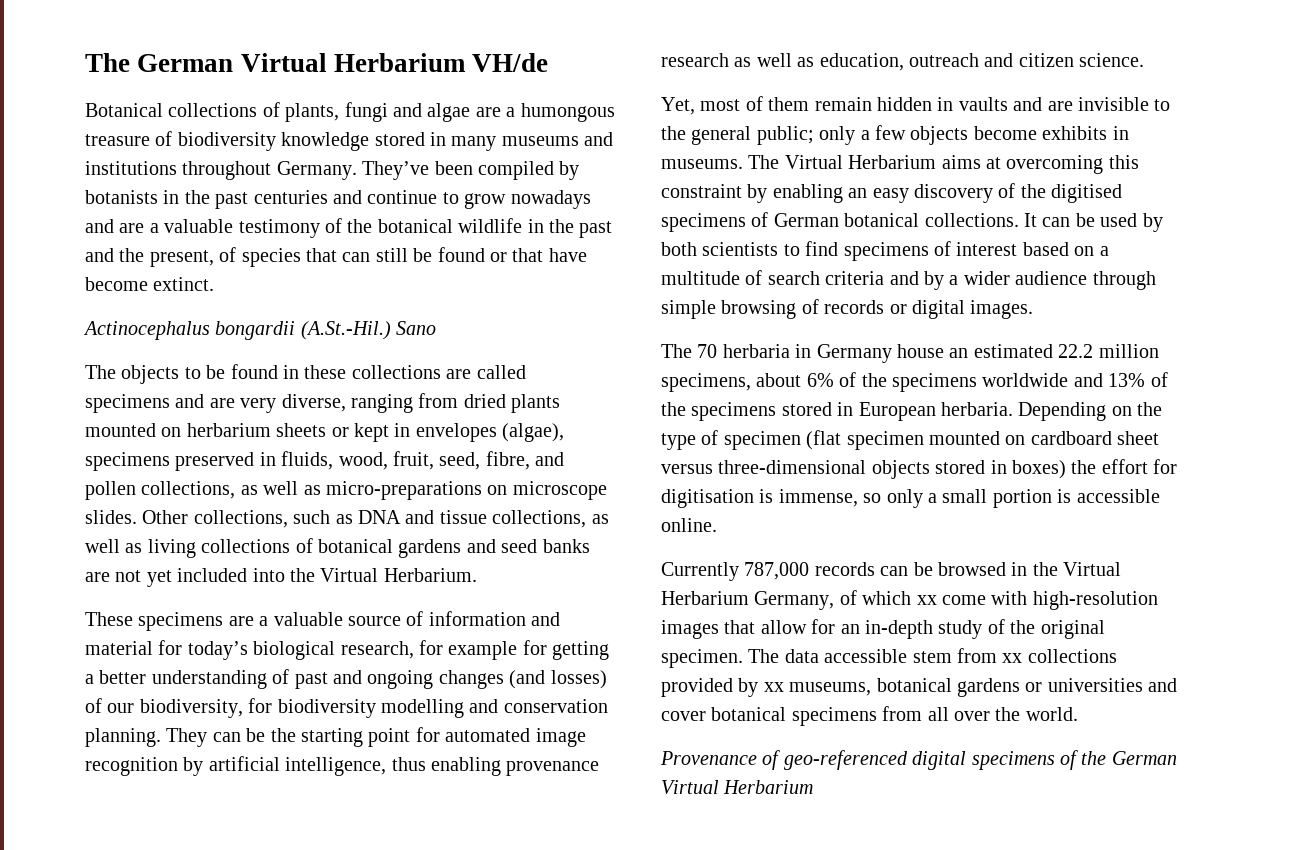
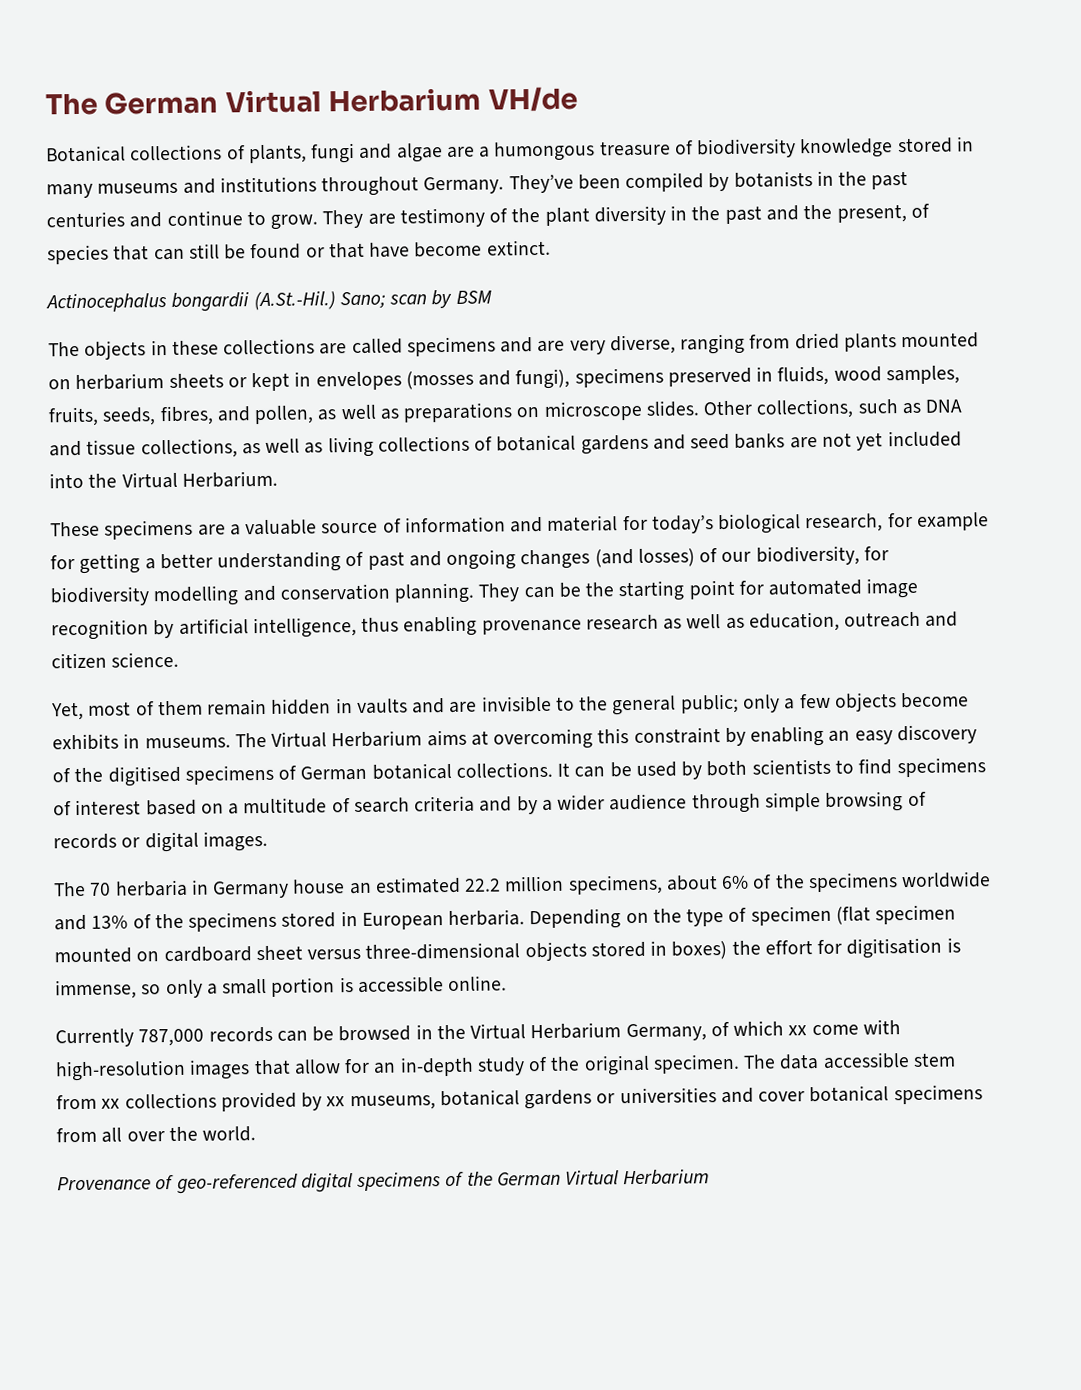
[464,190,591,209] [85,219,234,233] grow nowadays and are a valuable -> [270,209,396,230] grow. They are
[377,218,523,233] botanical wildlife -> [544,205,666,226] plant diversity
[396,321,437,335] Sano -> [339,289,492,310] Sano; scan by BSM
[184,364,278,379] to be found -> (147, 350) none
[502,423,565,442] (algae), -> [405,368,571,390] (mosses and fungi),
[338,451,565,470] [85,481,482,500] wood, fruit, seed, fibre, and pollen collections, as well as micro-preparations -> [833,365,960,385] [48,402,514,427] wood samples, fruits, seeds, fibres, and pollen, as well as preparations

